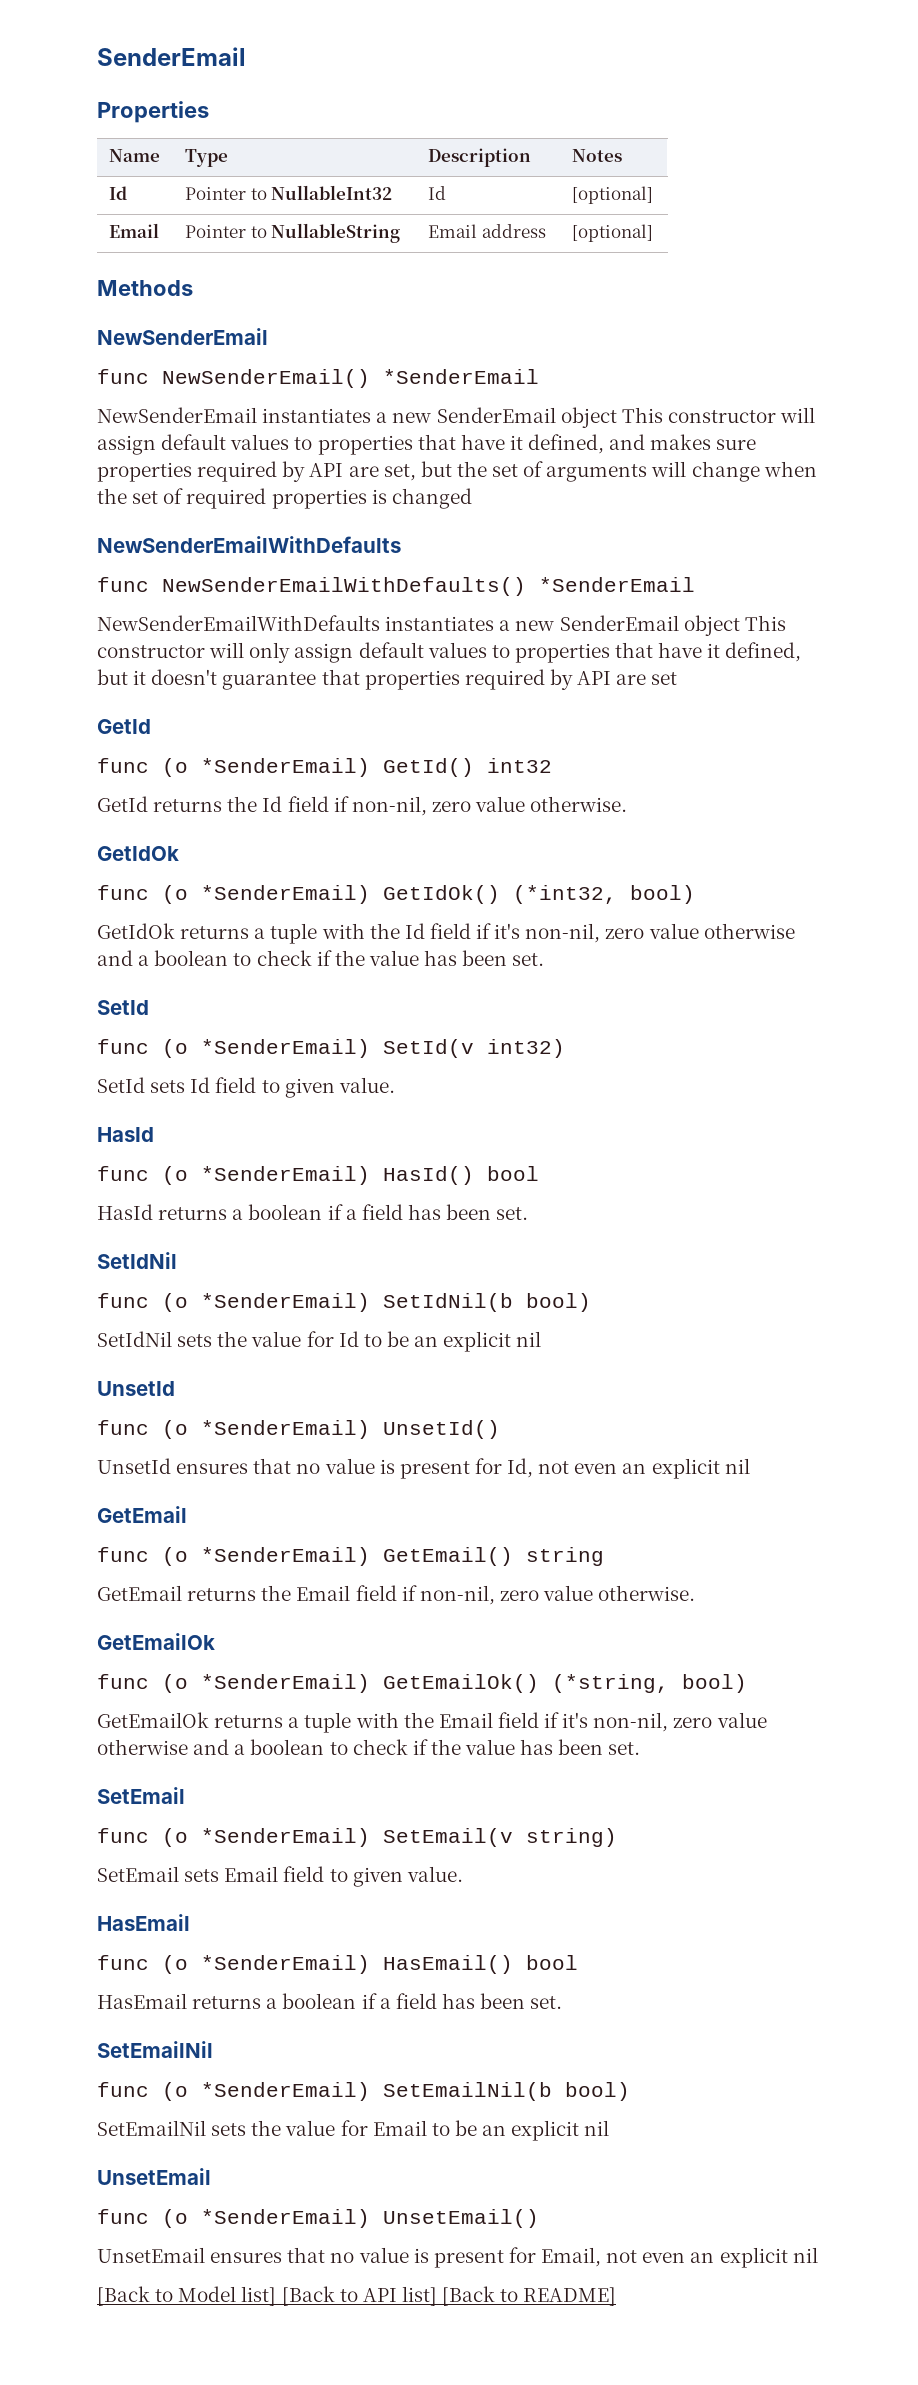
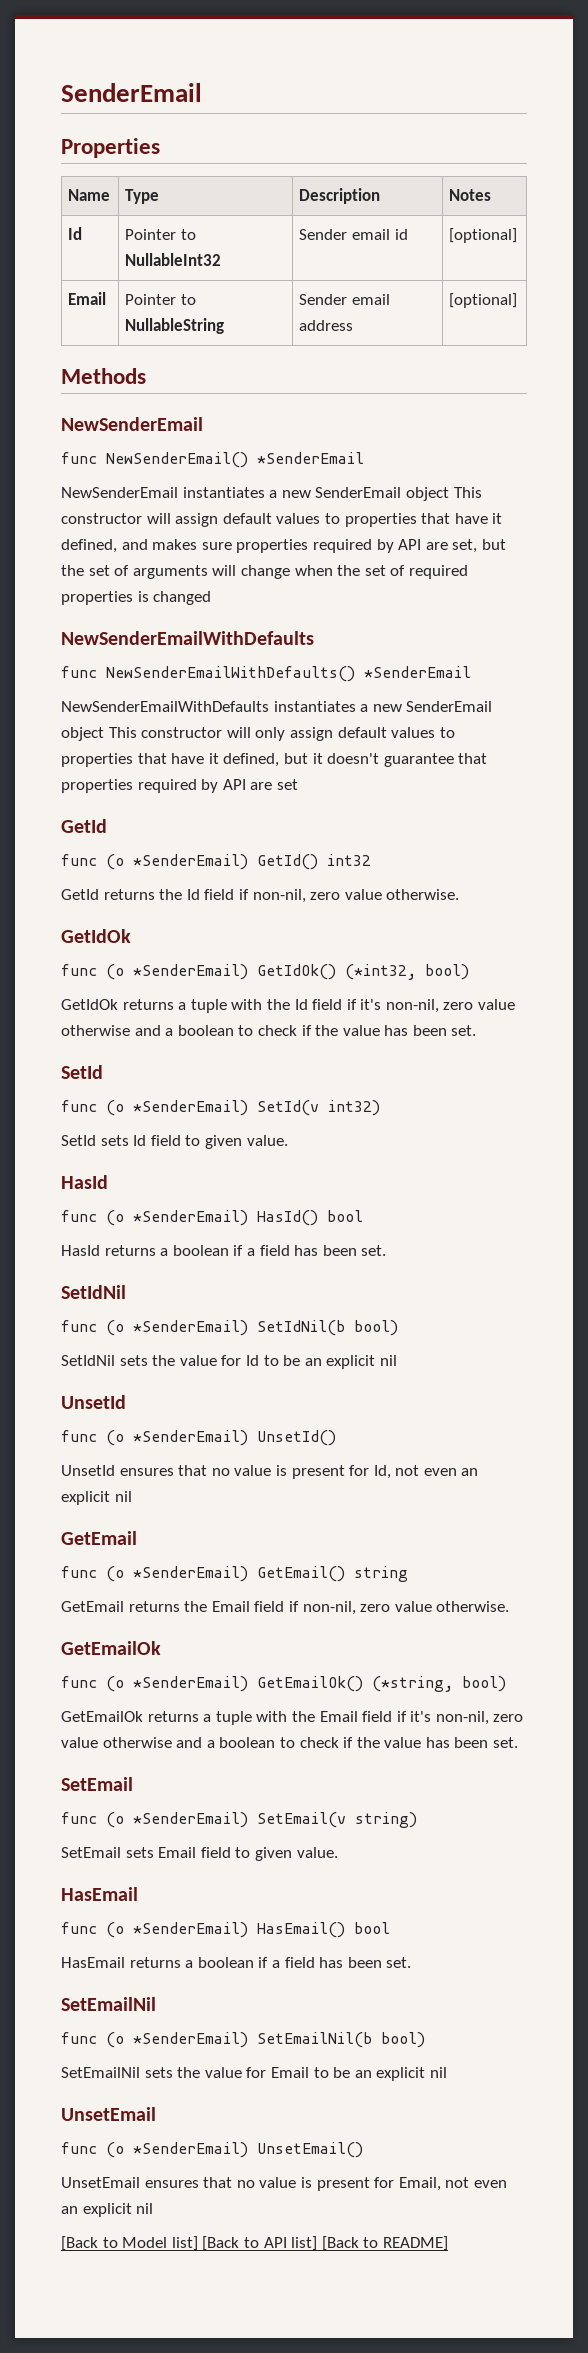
[428,186,447,200] Id -> [299,229,408,240] Sender email id
[428,224,478,238] Email -> [299,294,391,305] Sender email

